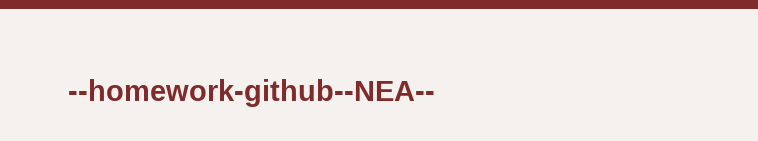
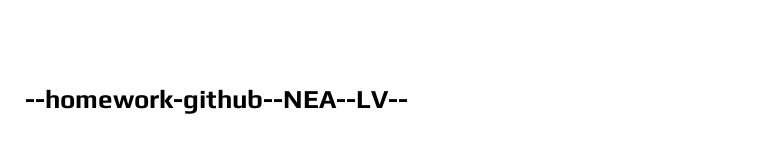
[68,79,435,107] --homework-github--NEA-- -> [25,89,408,114] --homework-github--NEA--LV--

